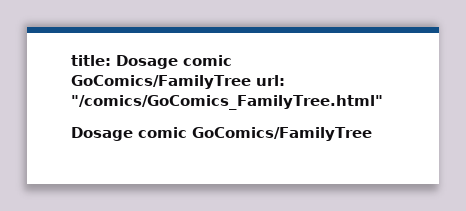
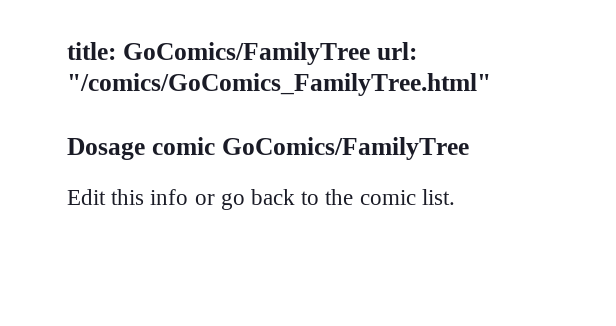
[116,55,232,69] Dosage comic -> (116, 51) none
(372, 134) none -> [67,189,455,210] // Edit this info or go back to the comic list.

